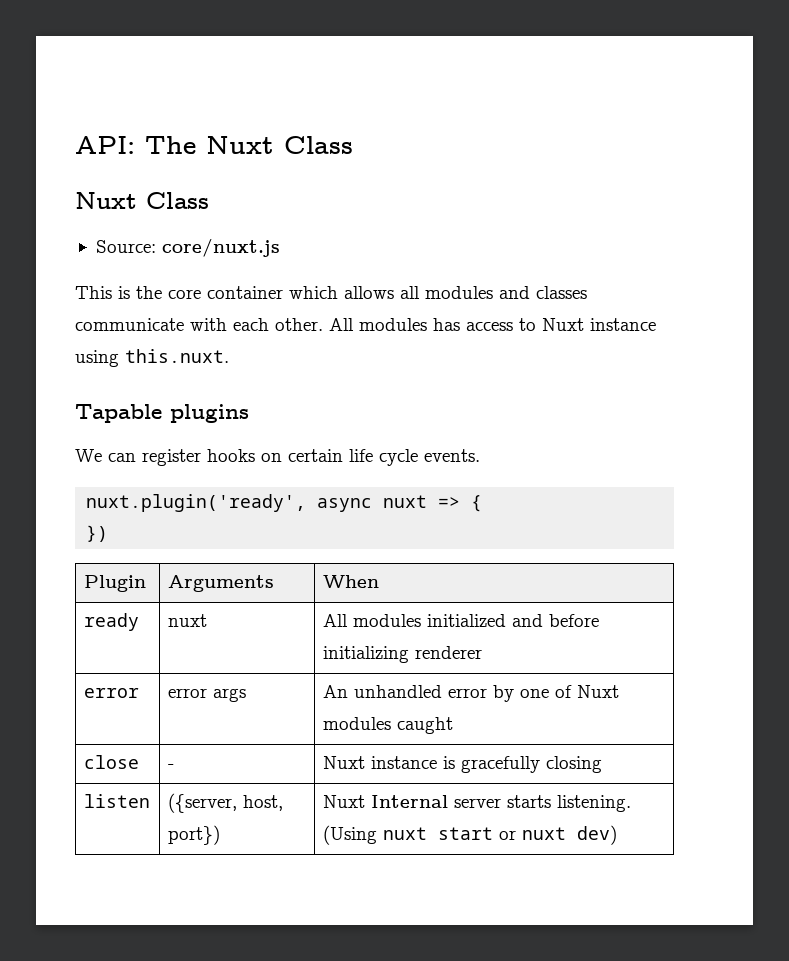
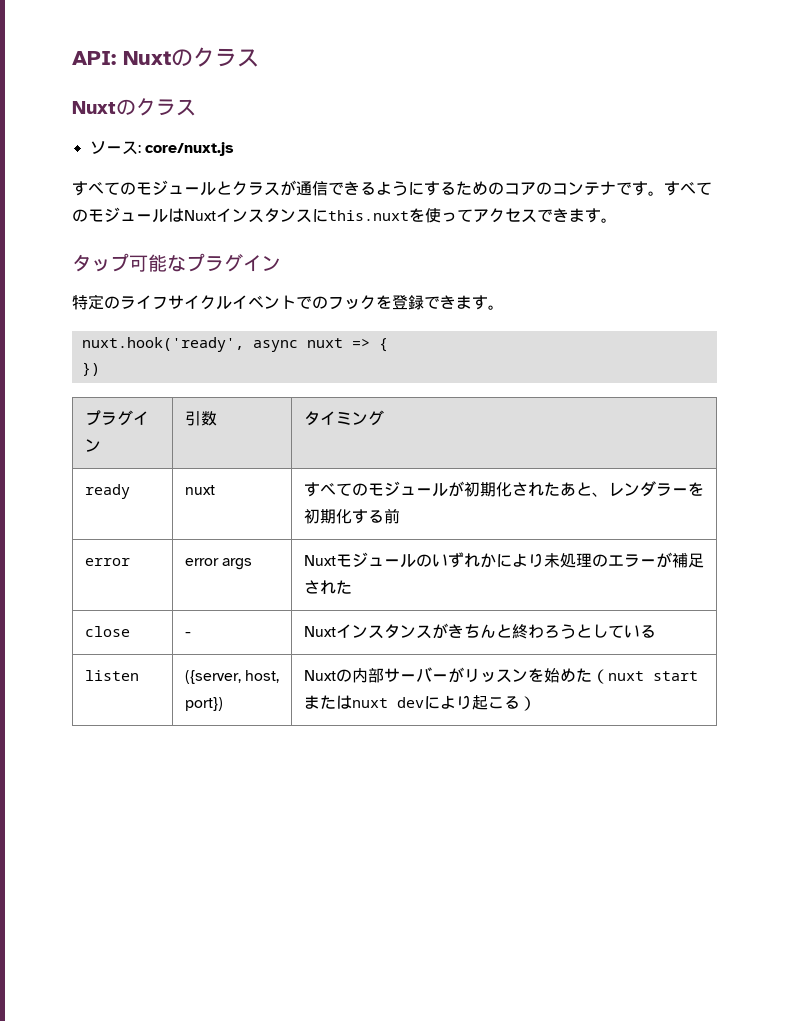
[145,136,353,154] [75,192,209,209] [95,238,280,257] [75,286,587,299] [75,318,656,331] [75,349,229,367] [75,404,249,423] [75,449,480,466] [86,494,307,512] The Nuxt Class // Nuxt Class // Source: core/nuxt.js // This is the core container which allows all modules and classes communicate with each other. All modules has access to Nuxt instance using this.nuxt. // Tapable plugins // We can register hooks on certain life cycle events. // nuxt.plugin('ready', -> [123,47,259,67] [72,98,196,116] [89,141,234,156] [72,180,712,196] [72,207,617,223] [72,253,281,272] [72,294,504,310] [81,337,244,352] Nuxtのクラス // Nuxtのクラス // ソース: core/nuxt.js // すべてのモジュールとクラスが通信できるようにするためのコアのコンテナです。すべてのモジュールはNuxtインスタンスにthis.nuxtを使ってアクセスできます。 // タップ可能なプラグイン // 特定のライフサイクルイベントでのフックを登録できます。 // nuxt.hook('ready',
[83,575,146,592] [167,575,274,592] [322,575,379,588] [83,613,139,631] [167,614,207,627] [322,614,599,627] [322,646,482,663] [83,688,139,698] [167,688,246,702] [322,685,619,702] [322,717,453,734] [83,755,139,769] [167,764,174,769] [322,756,602,773] Plugin | Arguments | When // ready | nuxt | All modules initialized and before initializing renderer // error | error args | An unhandled error by one of Nuxt modules caught // close | - | Nuxt instance is gracefully closing -> [84,410,149,426] [84,439,101,452] [184,411,217,426] [303,410,384,426] [84,484,130,499] [184,485,215,495] [303,481,704,497] [303,508,400,524] [84,558,130,566] [184,558,253,570] [303,552,704,568] [303,580,352,594] [84,626,130,637] [184,632,191,637] [303,623,656,639] プラグイン | 引数 | タイミング // ready | nuxt | すべてのモジュールが初期化されたあと、レンダラーを初期化する前 // error | error args | Nuxtモジュールのいずれかにより未処理のエラーが補足された // close | - | Nuxtインスタンスがきちんと終わろうとしている
[370,795,631,812] [322,825,617,845] Internal server starts listening. (Using nuxt start or nuxt dev) -> [335,667,698,684] [303,695,536,711] の内部サーバーがリッスンを始めた（nuxt startまたはnuxt devにより起こる）

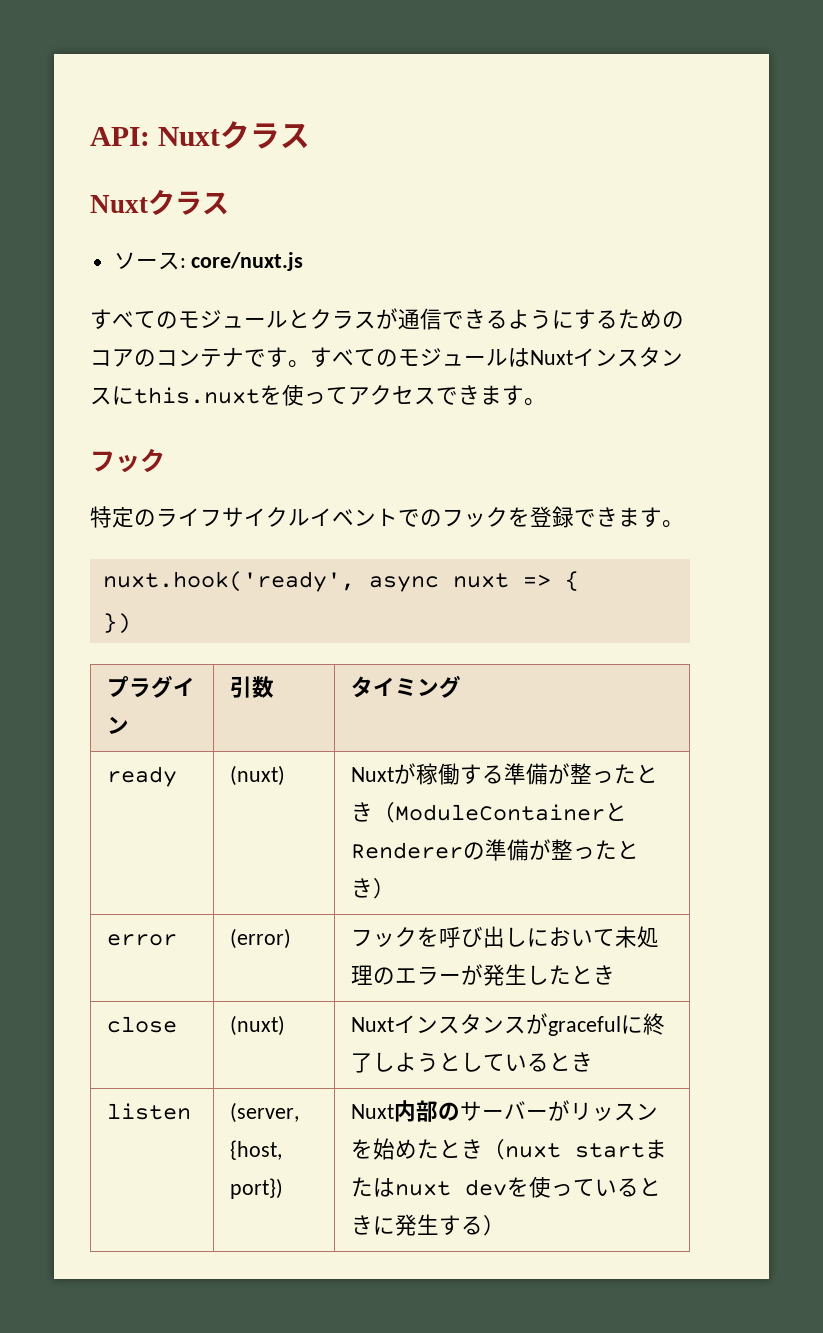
[171,49,193,66] の -> (220, 136) none
[116,99,136,115] の -> (148, 204) none
[72,253,281,272] タップ可能なプラグイン -> [90,448,165,473] フック
[184,485,215,495] [303,481,704,497] [303,508,400,524] [84,558,130,566] [184,558,253,570] [303,552,544,568] nuxt | すべてのモジュールが初期化されたあと、レンダラーを初期化する前 // error | error args | Nuxtモジュールのいずれかにより -> [229,765,285,786] [350,763,658,785] [350,802,627,823] [350,839,639,861] [350,878,395,899] [106,934,177,946] [229,928,291,949] [350,926,615,948] (nuxt) | Nuxtが稼働する準備が整ったとき（ModuleContainerとRendererの準備が整ったとき） // error | (error) | フックを呼び出しにおいて
[671,552,704,568] [303,580,352,594] 補足された -> [482,964,615,986] 発生したとき
[184,632,191,637] - -> [229,1015,285,1036] (nuxt)
[447,624,560,639] きちんと終わろ -> [547,1013,665,1036] [350,1052,417,1073] gracefulに終了しよ
(656, 631) none -> [548,1052,593,1072] とき
[184,670,280,684] ({server, host, -> [229,1102,299,1123] [229,1140,282,1160] (server, {host,
[335,668,384,683] の内部 -> [393,1100,460,1122] 内部の
(592, 675) none -> [438,1139,483,1159] とき
[423,695,504,710] により起こ -> [506,1176,661,1198] [350,1214,461,1236] を使っているときに発生す

